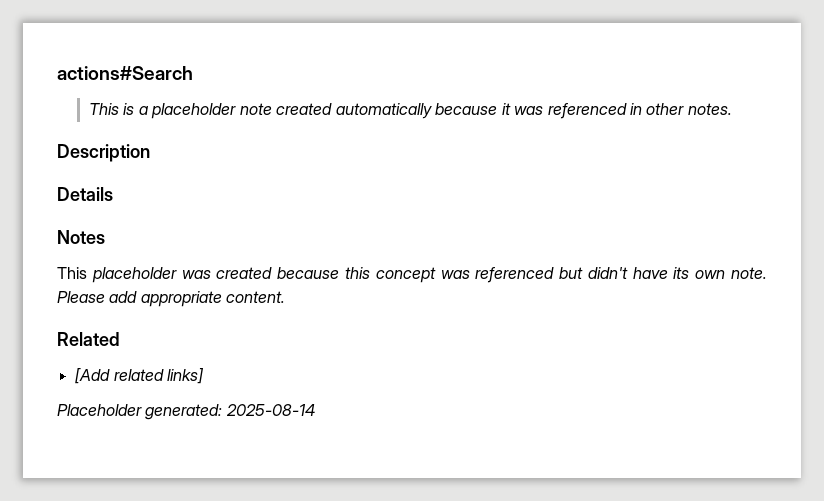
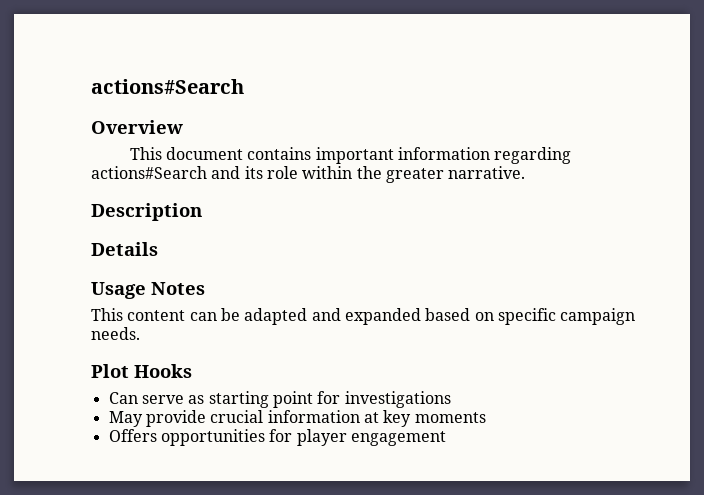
[57,66,193,80] [88,103,732,119] actions#Search // This is a placeholder note created automatically because it was referenced in other notes. -> [91,79,244,94] [91,120,183,134] [129,147,572,164] [91,166,526,183] actions#Search // Overview // This document contains important information regarding actions#Search and its role within the greater narrative.
(113, 194) none -> [91,282,146,299] Usage
[91,267,768,283] [57,291,286,307] [57,332,120,346] [75,368,205,384] [57,404,315,420] placeholder was created because this concept was referenced but didn't have its own note. Please add appropriate content. // Related // [Add related links] // Placeholder generated: 2025-08-14 -> [127,308,636,325] [91,327,140,340] [91,364,192,378] [108,391,451,408] [108,410,486,427] [108,429,446,446] content can be adapted and expanded based on specific campaign needs. // Plot Hooks // Can serve as starting point for investigations // May provide crucial information at key moments // Offers opportunities for player engagement

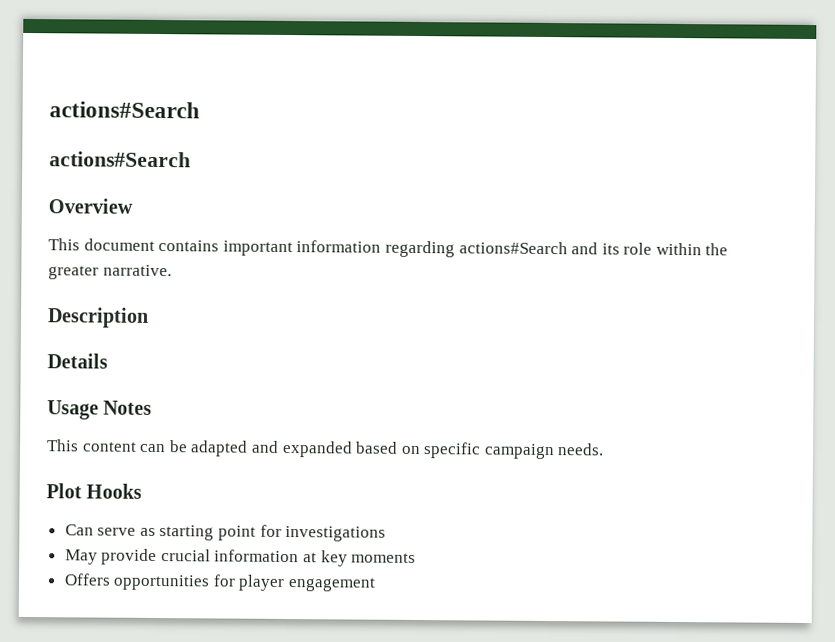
[91,79,244,94] actions#Search -> [49,101,200,119] [49,151,191,168] actions#Search // actions#Search

